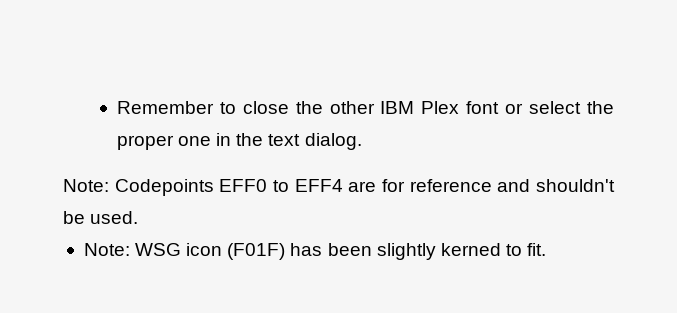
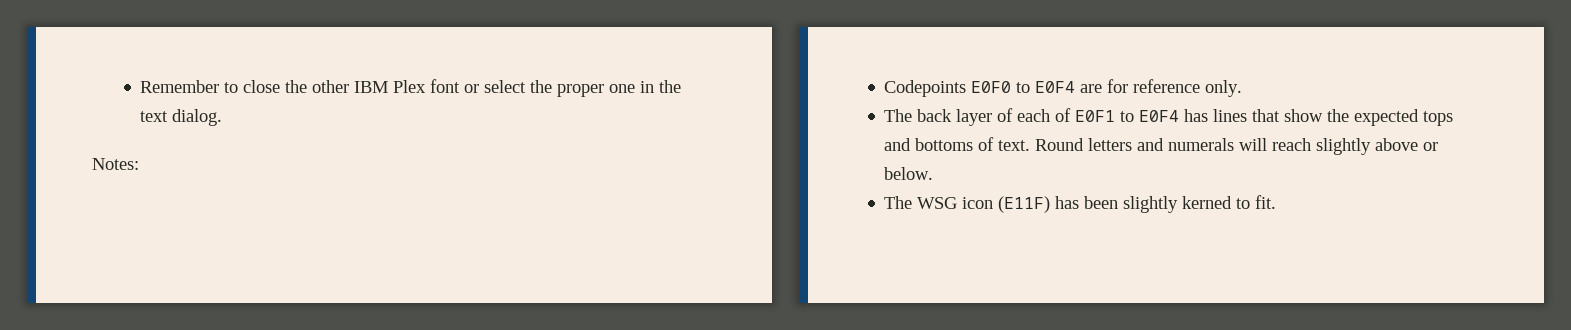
[63,179,616,196] [63,211,139,224] [83,243,130,256] Note: Codepoints EFF0 to EFF4 are for reference and shouldn't be used. // Note: -> [92,158,139,170] [884,79,1243,97] [884,108,1454,126] [884,137,1439,155] [884,167,934,180] [884,196,913,209] Notes: // Codepoints E0F0 to E0F4 are for reference only. // The back layer of each of E0F1 to E0F4 has lines that show the expected tops and bottoms of text. Round letters and numerals will reach slightly above or below. // The
[227,243,286,260] (F01F) -> [998,196,1051,213] (E11F)

